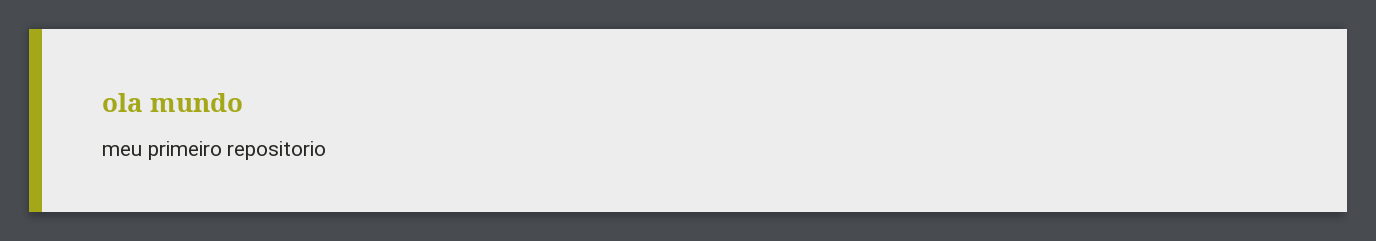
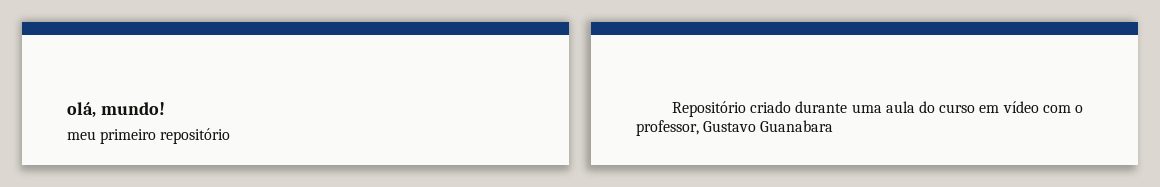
[102,93,244,112] ola mundo -> [67,102,165,118] olá, mundo!
[227,141,327,160] repositorio -> [160,128,231,144] [672,101,1083,117] [636,120,834,136] repositório // Repositório criado durante uma aula do curso em vídeo com o professor, Gustavo Guanabara

